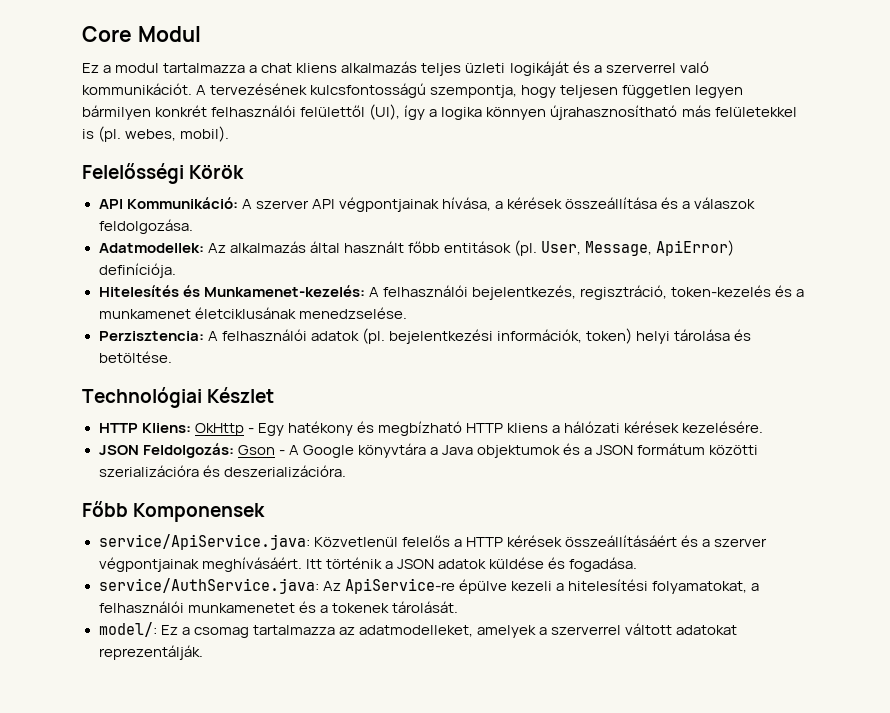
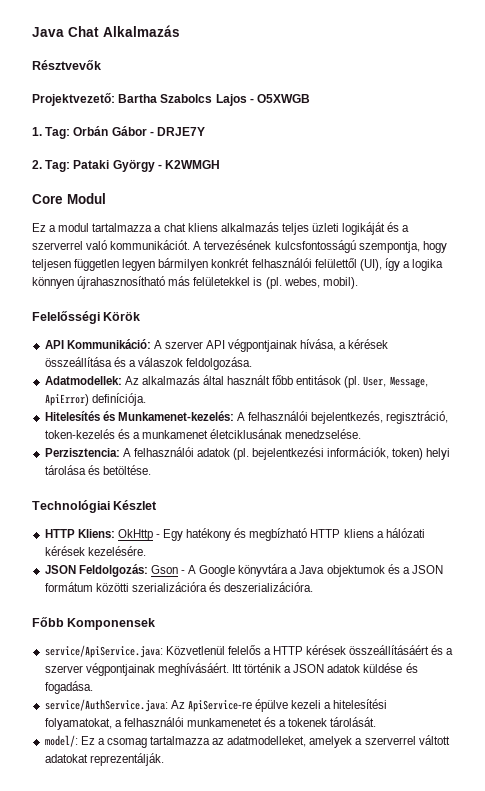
(82, 34) none -> [32,25,180,37] [32,60,101,70] [32,93,311,106] [32,126,206,139] [32,159,221,172] Java Chat Alkalmazás // Résztvevők // Projektvezető: Bartha Szabolcs Lajos - O5XWGB // 1. Tag: Orbán Gábor - DRJE7Y // 2. Tag: Pataki György - K2WMGH //

